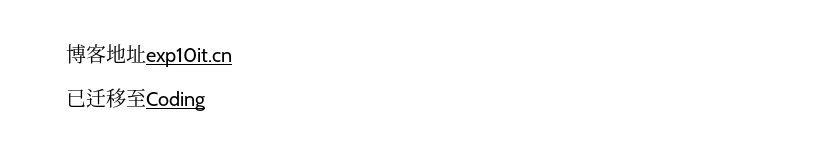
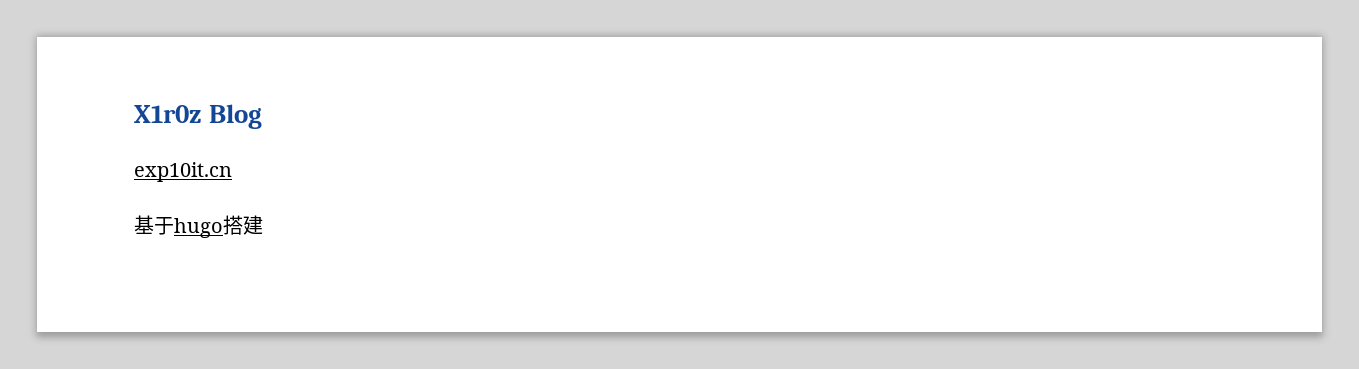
[66,44,146,64] 博客地址 -> [134,104,263,129] X1r0z Blog //
[66,88,206,111] 已迁移至Coding -> [134,215,263,238] 基于hugo搭建

